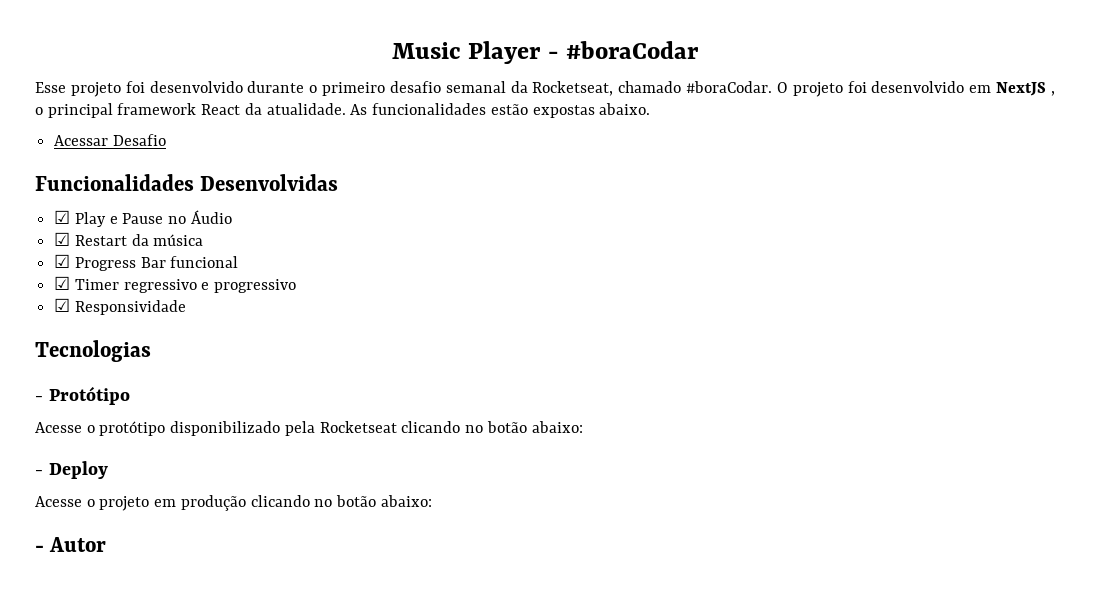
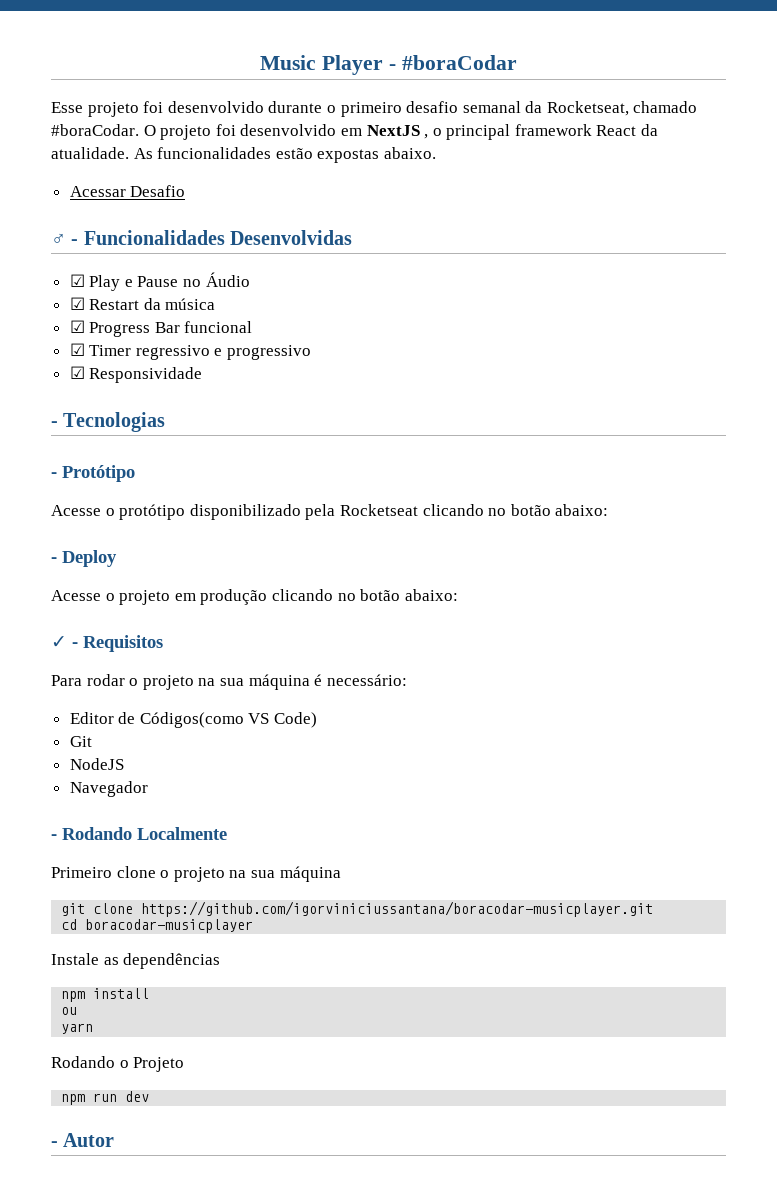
(166, 140) none -> [51,233,79,245] ♂ -
(186, 307) none -> [51,421,58,427] -
(432, 501) none -> [51,635,163,652] [51,674,407,690] [69,712,318,728] [69,736,92,747] [69,758,124,770] [69,781,148,797] [51,827,227,840] [51,866,341,882] [61,901,654,917] [61,919,254,933] [51,953,221,969] [61,988,150,1002] [61,1007,78,1015] [61,1023,94,1034] [51,1056,185,1072] [61,1091,150,1105] // ✓ - Requisitos // Para rodar o projeto na sua máquina é necessário: // Editor de Códigos(como VS Code) // Git // NodeJS // Navegador // - Rodando Localmente // Primeiro clone o projeto na sua máquina // git clone https://github.com/igorviniciussantana/boracodar-musicplayer.git // cd boracodar-musicplayer // Instale as dependências // npm install // ou // yarn // Rodando o Projeto // npm run dev

